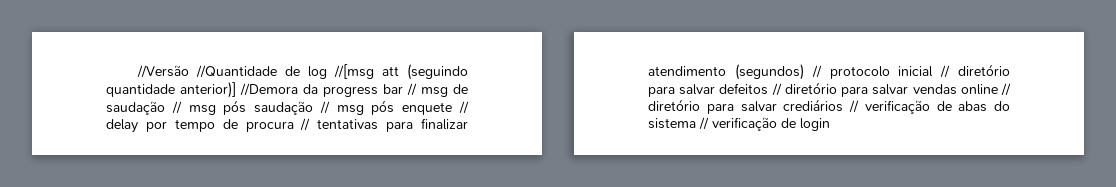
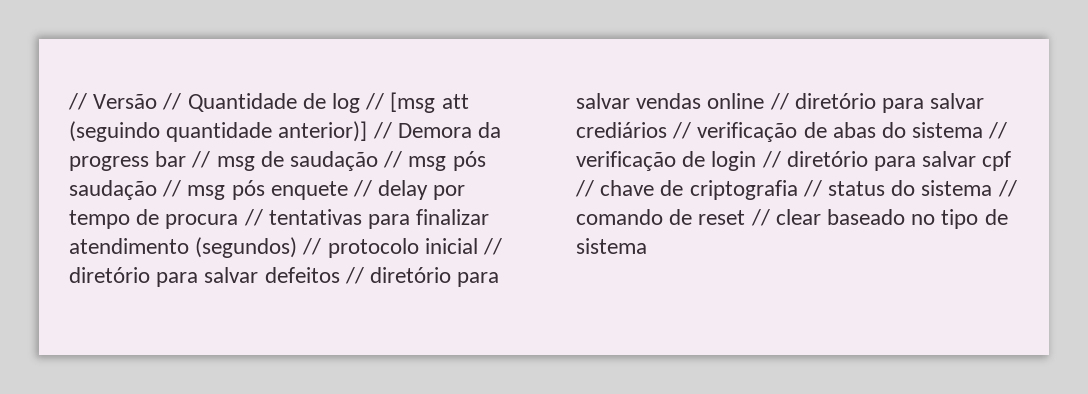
[137,64,375,79] //Versão //Quantidade de log //[msg -> [68,92,436,113] // Versão // Quantidade de log // [msg
[240,83,298,96] //Demora -> [372,122,472,139] // Demora
(830, 124) none -> [761,151,1012,171] [575,180,1017,200] [576,209,1008,229] [576,238,647,254] // diretório para salvar cpf // chave de criptografia // status do sistema // comando de reset // clear baseado no tipo de sistema

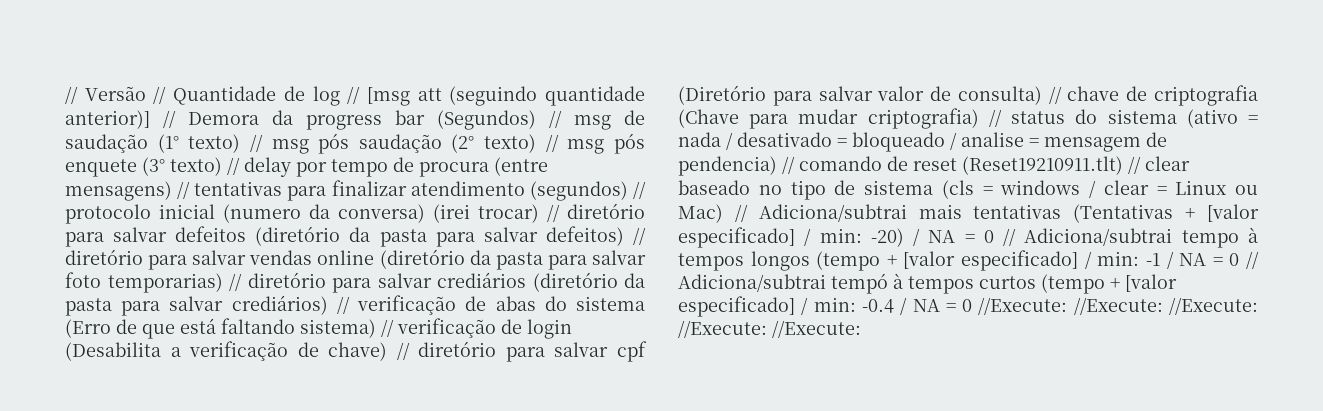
(187, 159) none -> [437,110,536,130] (Segundos)
(379, 161) none -> [157,134,241,153] (1° texto)
(157, 190) none -> [451,134,537,153] (2° texto)
(348, 190) none -> [142,157,222,176] (3° texto)
(239, 221) none -> [494,157,548,176] [65,181,172,201] (entre mensagens)
(478, 246) none -> [223,204,539,223] (numero da conversa) (irei trocar)
(340, 275) none -> [255,226,624,247] (diretório da pasta para salvar defeitos)
(765, 101) none -> [379,249,646,270] [65,272,223,293] (diretório da pasta para salvar foto temporarias)
(667, 130) none -> [532,272,645,292] [65,295,328,316] (diretório da pasta para salvar crediários)
[988,122,1008,139] [576,151,757,171] // verificação de login -> [65,318,572,339] [65,341,388,361] (Erro de que está faltando sistema) // verificação de login (Desabilita a verificação de chave)
[575,180,993,200] // chave de criptografia // status do sistema -> [678,85,1258,106] [678,108,1258,129] [678,132,1167,152] [678,156,777,176] (Diretório para salvar valor de consulta) // chave de criptografia (Chave para mudar criptografia) // status do sistema (ativo = nada / desativado = bloqueado / analise = mensagem de pendencia)
(746, 217) none -> [962,156,1123,175] (Reset19210911.tlt)
(647, 246) none -> [941,180,1258,199] [678,204,1259,223] [678,227,1258,248] [678,250,1260,271] [678,273,1177,294] [678,296,1258,317] [678,320,861,338] (cls = windows / clear = Linux ou Mac) // Adiciona/subtrai mais tentativas (Tentativas + [valor especificado] / min: -20) / NA = 0 // Adiciona/subtrai tempo à tempos longos (tempo + [valor especificado] / min: -1 / NA = 0 // Adiciona/subtrai tempó à tempos curtos (tempo + [valor especificado] / min: -0.4 / NA = 0 //Execute: //Execute: //Execute: //Execute: //Execute:

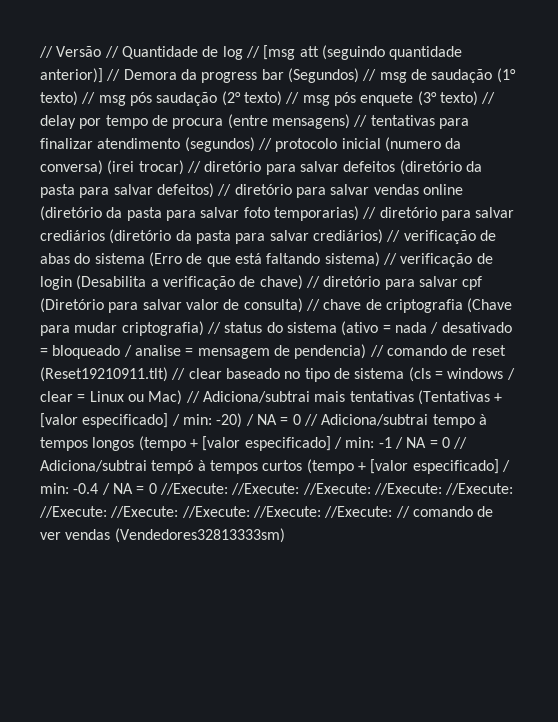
(861, 329) none -> [39,506,494,518] [40,528,285,543] //Execute: //Execute: //Execute: //Execute: //Execute: // comando de ver vendas (Vendedores32813333sm)

